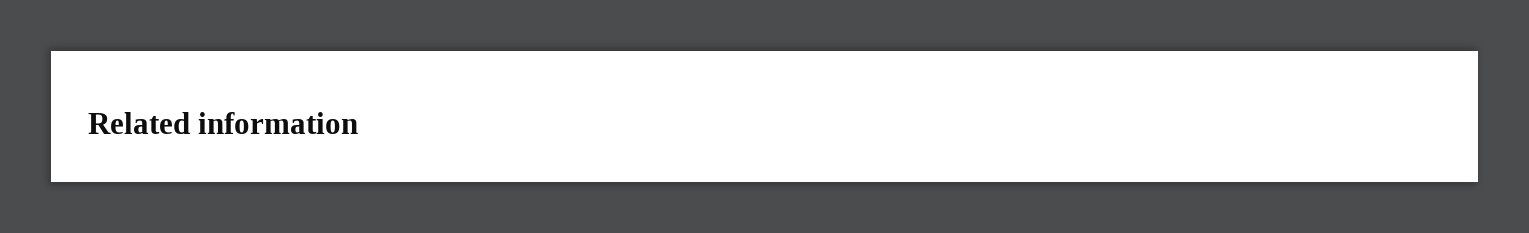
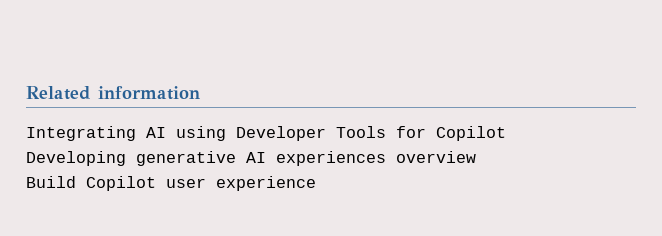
(359, 123) none -> [26,126,506,141] [26,151,476,166] [26,176,316,191] // Integrating AI using Developer Tools for Copilot // Developing generative AI experiences overview // Build Copilot user experience

